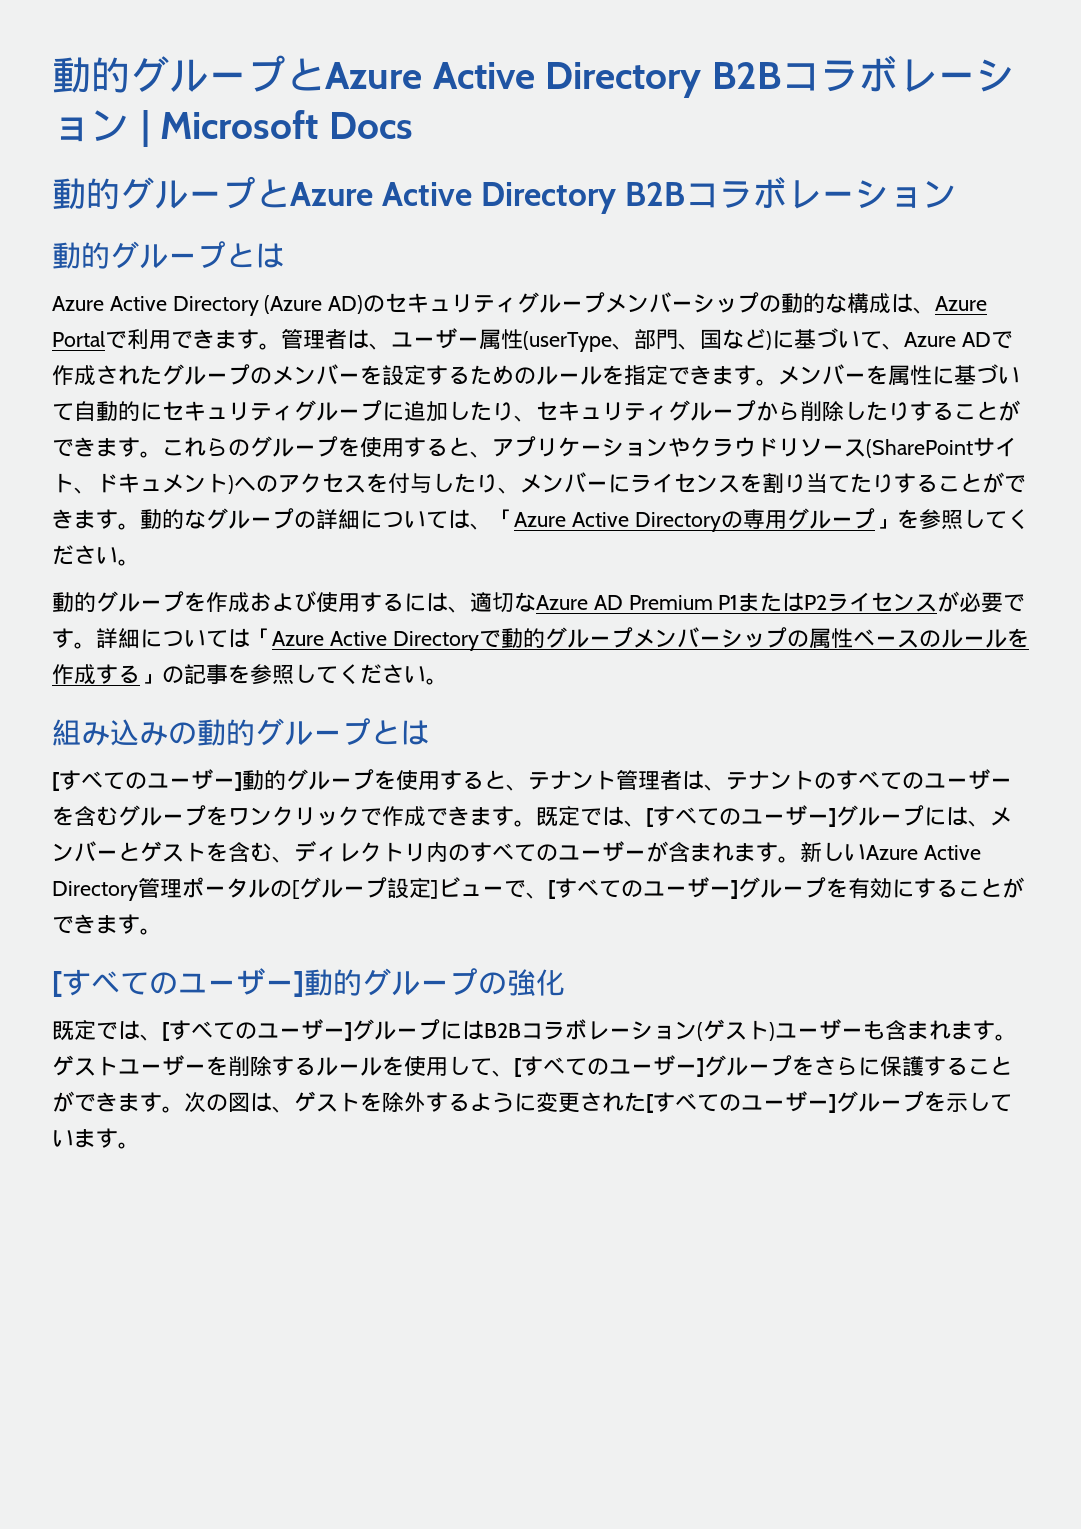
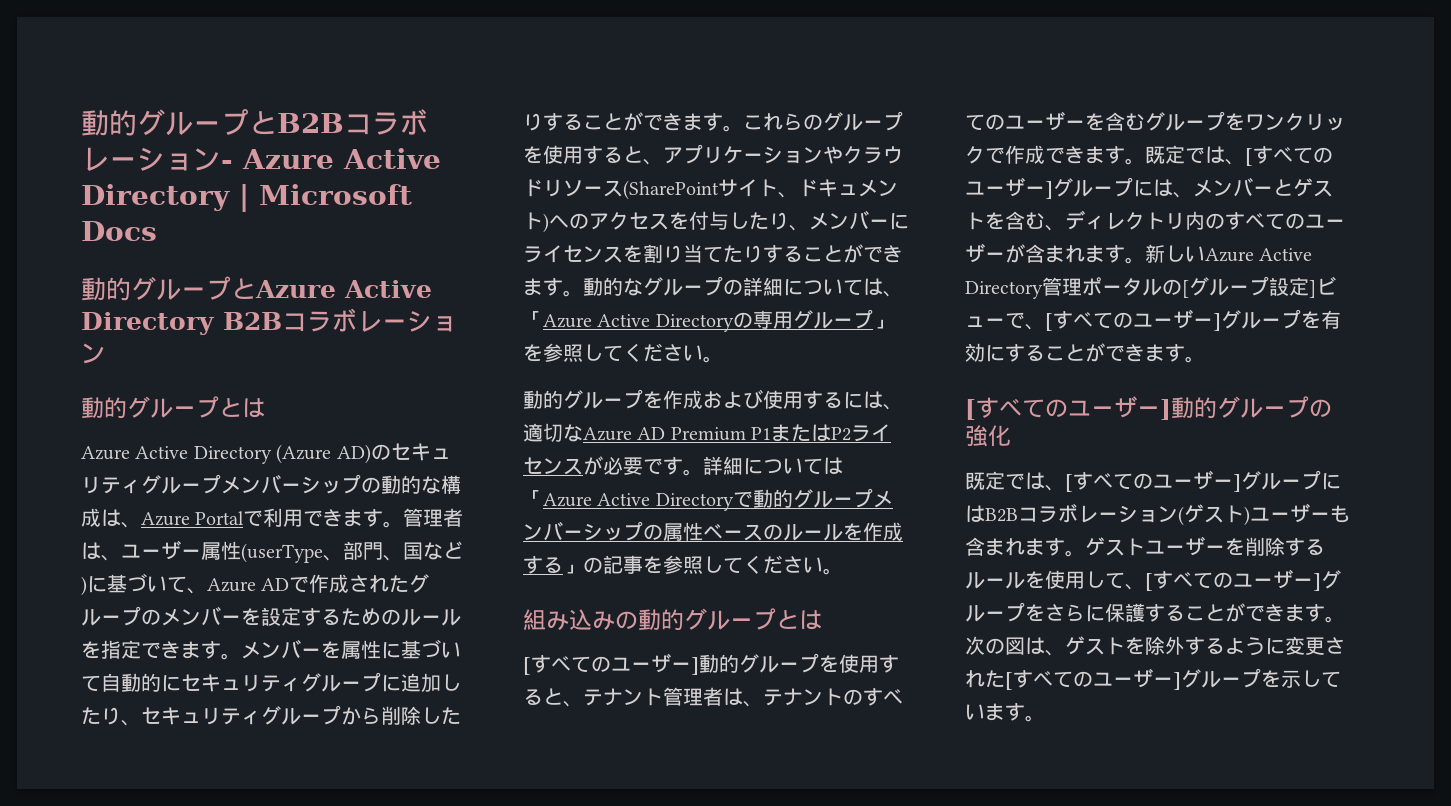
[52,55,1015,98] [52,110,130,142] 動的グループとAzure Active Directory B2Bコラボレーション -> [81,109,428,136] [81,147,441,171] [81,184,230,211] 動的グループとB2Bコラボレーション- Azure Active Directory

